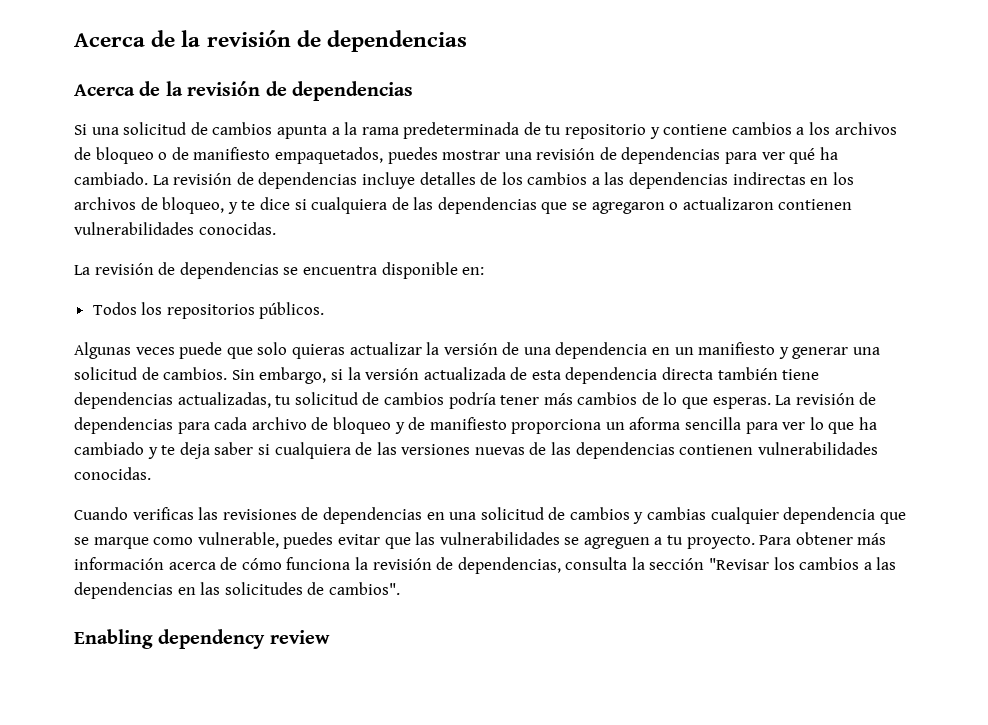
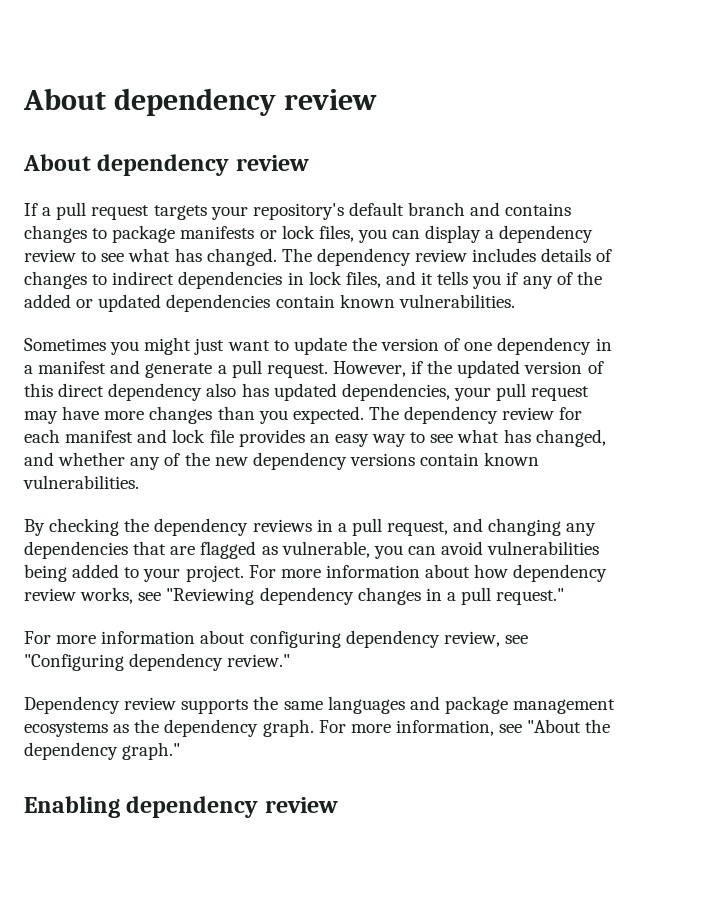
[74,30,468,52] [74,81,413,101] [74,122,897,139] [74,147,838,164] [74,172,854,189] [74,197,853,214] [74,222,276,235] [74,262,485,279] [92,302,325,319] [74,342,881,359] [74,367,820,384] [74,392,877,409] [74,417,878,434] [74,442,878,459] [74,467,151,480] [74,507,906,524] [74,532,887,549] [74,557,897,574] [74,582,400,599] Acerca de la revisión de dependencias // Acerca de la revisión de dependencias // Si una solicitud de cambios apunta a la rama predeterminada de tu repositorio y contiene cambios a los archivos de bloqueo o de manifiesto empaquetados, puedes mostrar una revisión de dependencias para ver qué ha cambiado. La revisión de dependencias incluye detalles de los cambios a las dependencias indirectas en los archivos de bloqueo, y te dice si cualquiera de las dependencias que se agregaron o actualizaron contienen vulnerabilidades conocidas. // La revisión de dependencias se encuentra disponible en: // Todos los repositorios públicos. // Algunas veces puede que solo quieras actualizar la versión de una dependencia en un manifiesto y generar una solicitud de cambios. Sin embargo, si la versión actualizada de esta dependencia directa también tiene dependencias actualizadas, tu solicitud de cambios podría tener más cambios de lo que esperas. La revisión de dependencias para cada archivo de bloqueo y de manifiesto proporciona un aforma sencilla para ver lo que ha cambiado y te deja saber si cualquiera de las versiones nuevas de las dependencias contienen vulnerabilidades conocidas. // Cuando verificas las revisiones de dependencias en una solicitud de cambios y cambias cualquier dependencia que se marque como vulnerable, puedes evitar que las vulnerabilidades se agreguen a tu proyecto. Para obtener más información acerca de cómo funciona la revisión de dependencias, consulta la sección "Revisar los cambios a las dependencias en las solicitudes de cambios". -> [23,88,378,116] [23,154,309,176] [24,202,572,220] [24,225,594,243] [24,248,613,266] [24,271,602,289] [24,294,515,312] [24,337,612,355] [24,360,604,378] [24,383,590,401] [24,406,583,424] [24,429,606,447] [24,452,540,470] [23,475,139,489] [24,518,597,536] [24,541,600,559] [24,564,608,582] [24,587,565,605] [24,630,528,648] [24,653,291,671] [24,696,616,714] [24,719,611,737] [24,742,181,760] About dependency review // About dependency review // If a pull request targets your repository's default branch and contains changes to package manifests or lock files, you can display a dependency review to see what has changed. The dependency review includes details of changes to indirect dependencies in lock files, and it tells you if any of the added or updated dependencies contain known vulnerabilities. // Sometimes you might just want to update the version of one dependency in a manifest and generate a pull request. However, if the updated version of this direct dependency also has updated dependencies, your pull request may have more changes than you expected. The dependency review for each manifest and lock file provides an easy way to see what has changed, and whether any of the new dependency versions contain known vulnerabilities. // By checking the dependency reviews in a pull request, and changing any dependencies that are flagged as vulnerable, you can avoid vulnerabilities being added to your project. For more information about how dependency review works, see "Reviewing dependency changes in a pull request." // For more information about configuring dependency review, see "Configuring dependency review." // Dependency review supports the same languages and package management ecosystems as the dependency graph. For more information, see "About the dependency graph."

